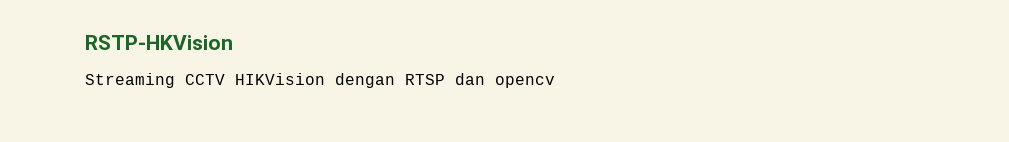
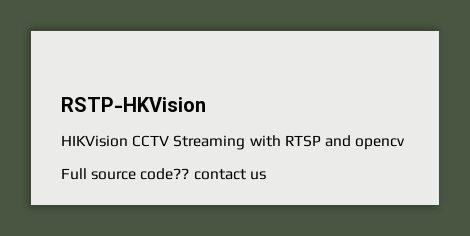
[85,73,555,88] Streaming CCTV HIKVision dengan RTSP dan opencv -> [61,135,406,150] [61,168,266,180] HIKVision CCTV Streaming with RTSP and opencv // Full source code?? contact us

